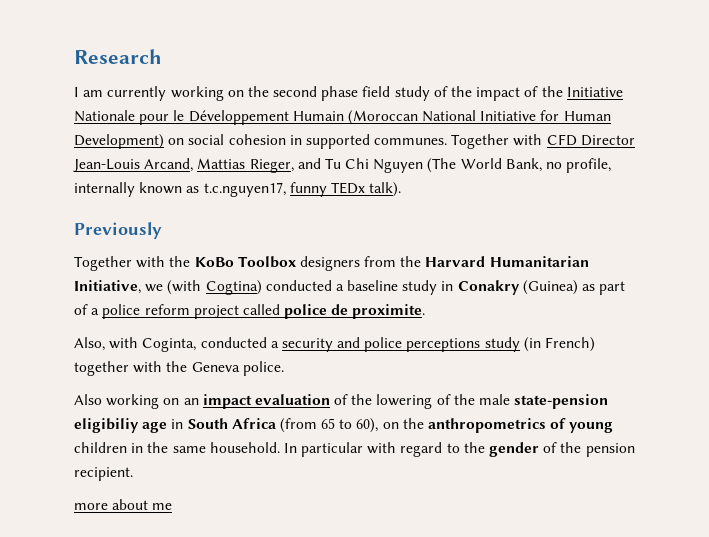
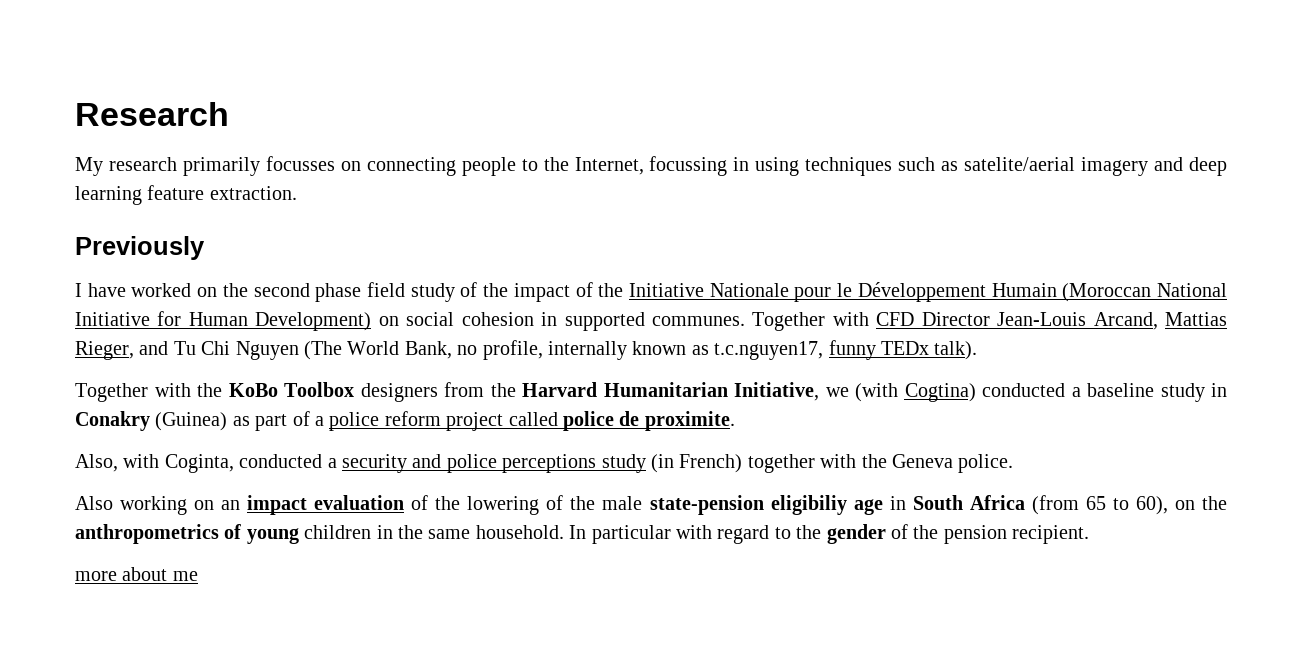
[74,86,224,101] I am currently working -> [75,156,1227,176] [75,185,297,205] [75,236,205,260] [75,283,192,297] My research primarily focusses on connecting people to the Internet, focussing in using techniques such as satelite/aerial imagery and deep learning feature extraction. // Previously // I have worked
[74,222,162,239] // Previously -> (978, 350) none

